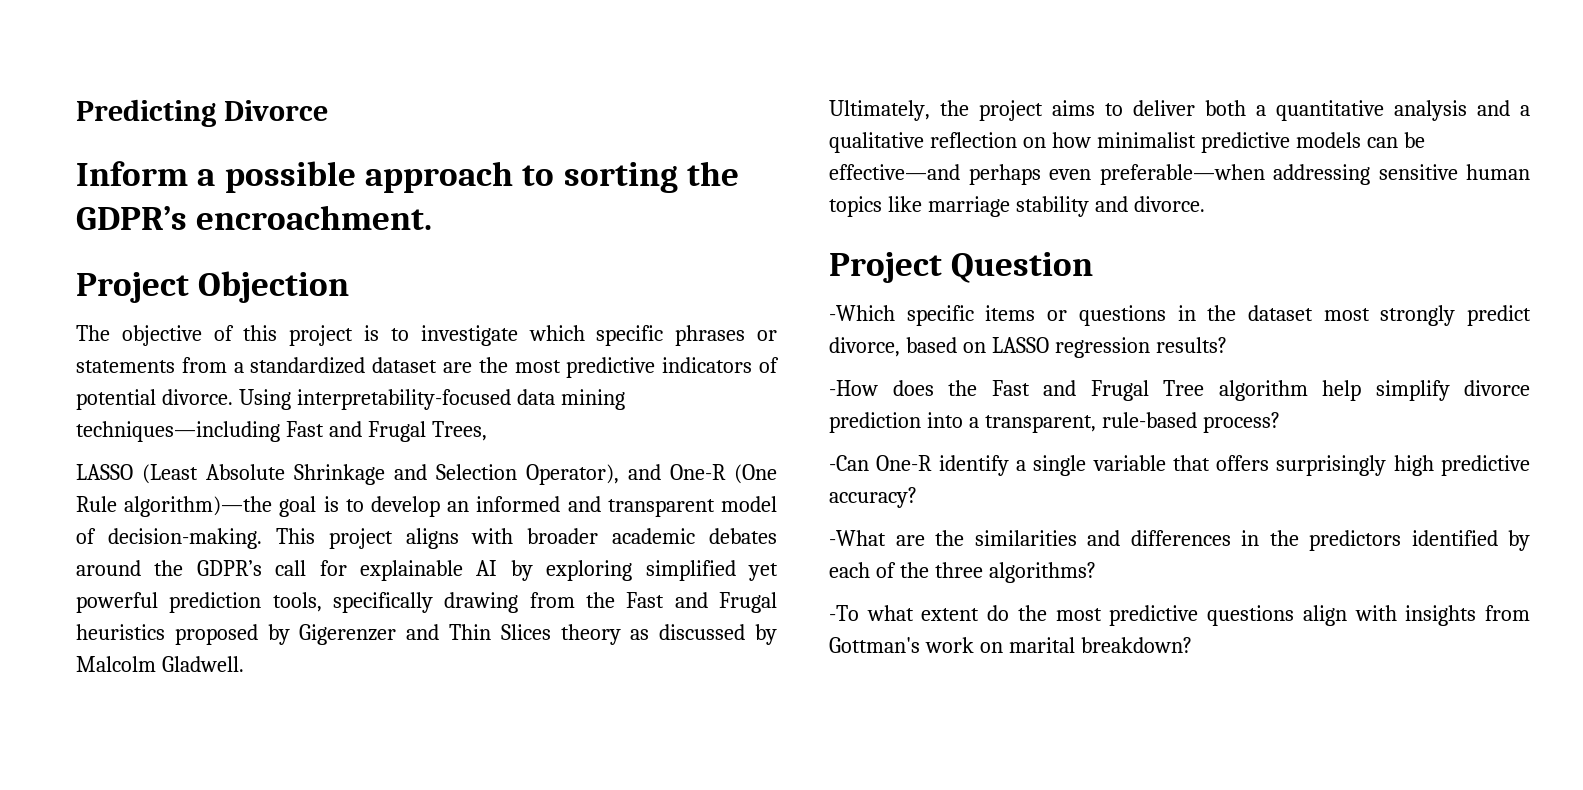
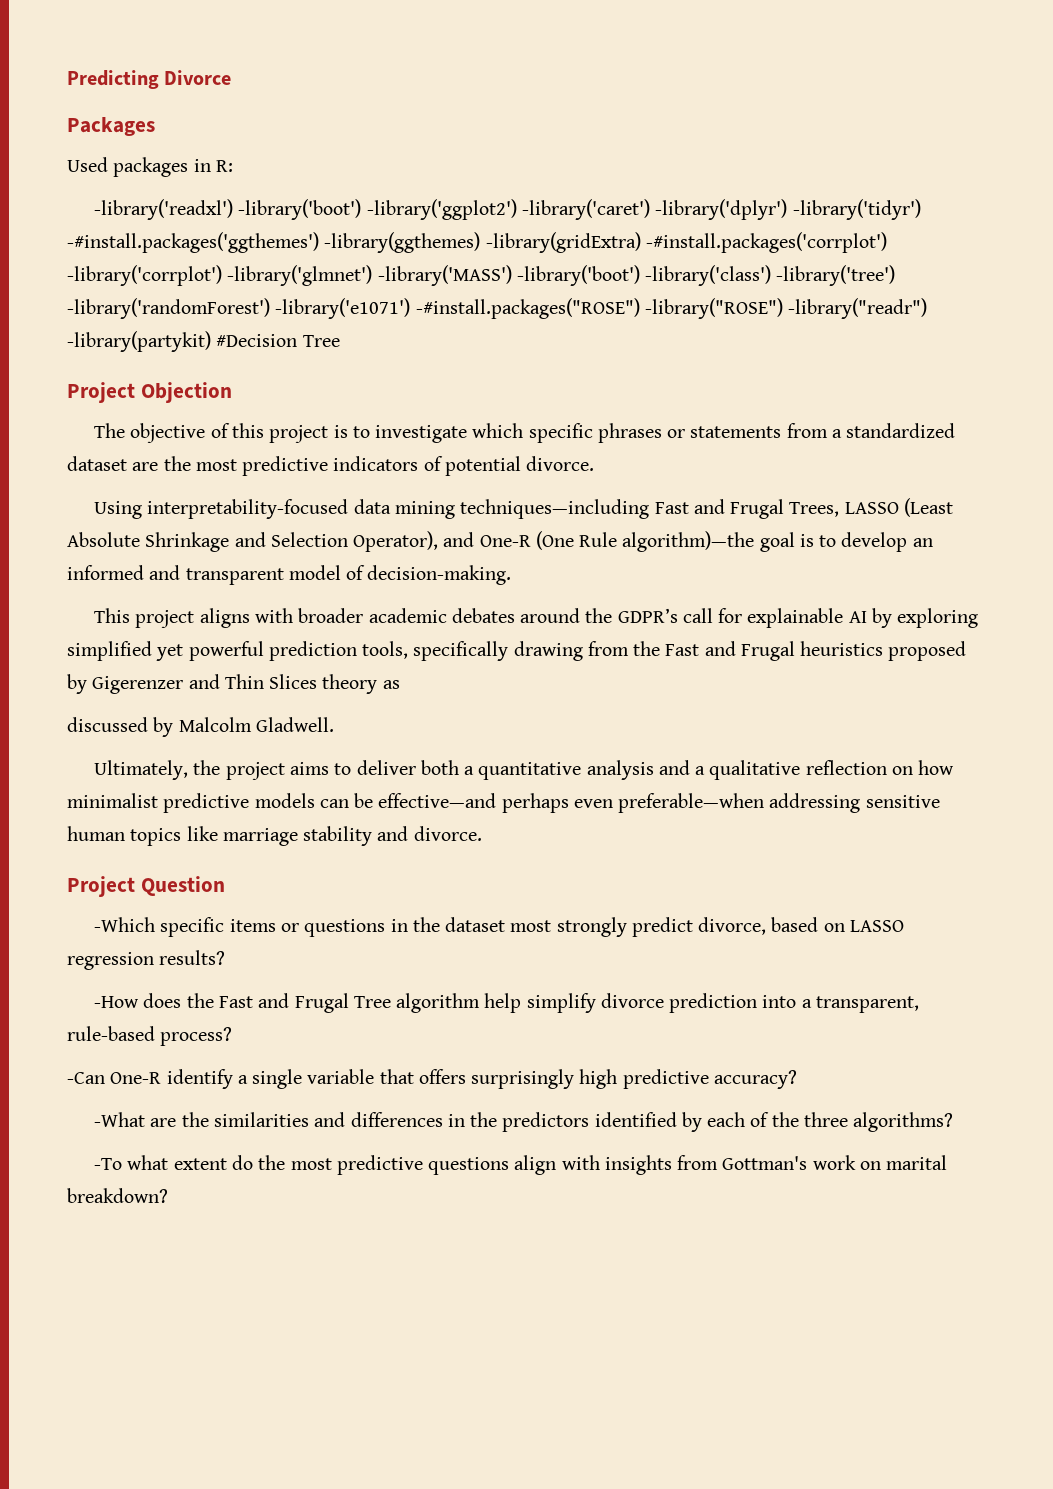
[76,161,739,193] [76,205,433,230] Inform a possible approach to sorting the GDPR’s encroachment. -> [67,117,155,136] [67,157,233,177] [94,199,921,220] [67,232,887,253] [67,265,896,286] [67,298,928,319] [67,331,340,352] Packages // Used packages in R: // -library('readxl') -library('boot') -library('ggplot2') -library('caret') -library('dplyr') -library('tidyr') -#install.packages('ggthemes') -library(ggthemes) -library(gridExtra) -#install.packages('corrplot') -library('corrplot') -library('glmnet') -library('MASS') -library('boot') -library('class') -library('tree') -library('randomForest') -library('e1071') -#install.packages("ROSE") -library("ROSE") -library("readr") -library(partykit) #Decision Tree
(233, 397) none -> (595, 463) //
(487, 431) // -> (840, 509) none
(262, 538) none -> (512, 575) //
(650, 634) none -> (400, 684) //

